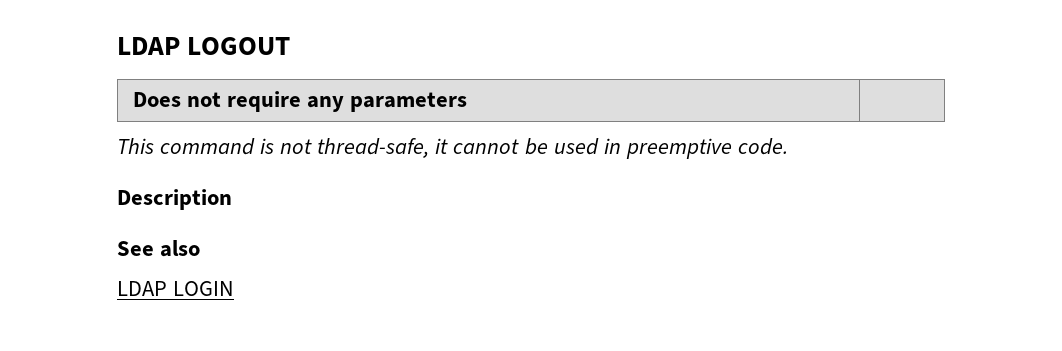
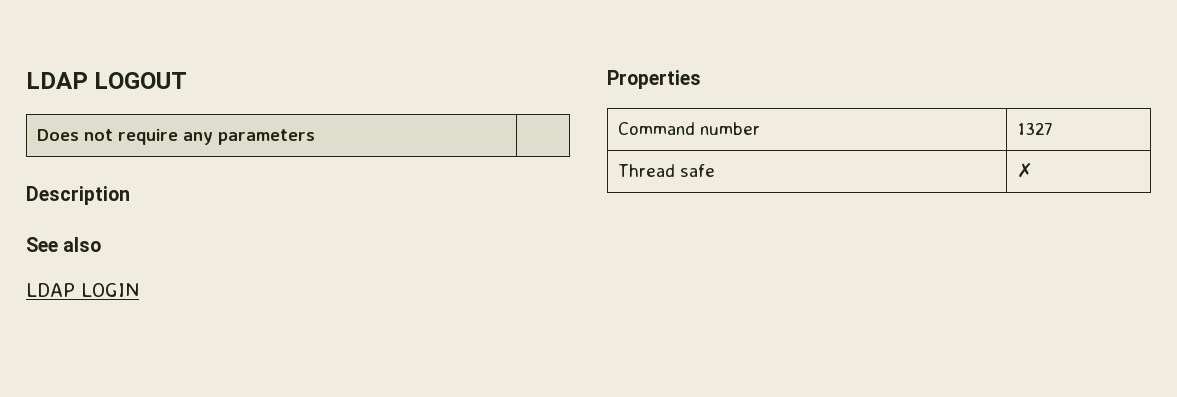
[117,138,788,159] // This command is not thread-safe, it cannot be used in preemptive code. -> (316, 137) none
(235, 288) none -> [607,70,701,89] [618,122,761,135] [1017,122,1054,135] [618,164,716,177] [1017,163,1034,178] // Properties // Command number | 1327 // Thread safe | ✗

